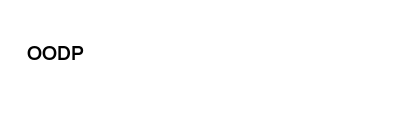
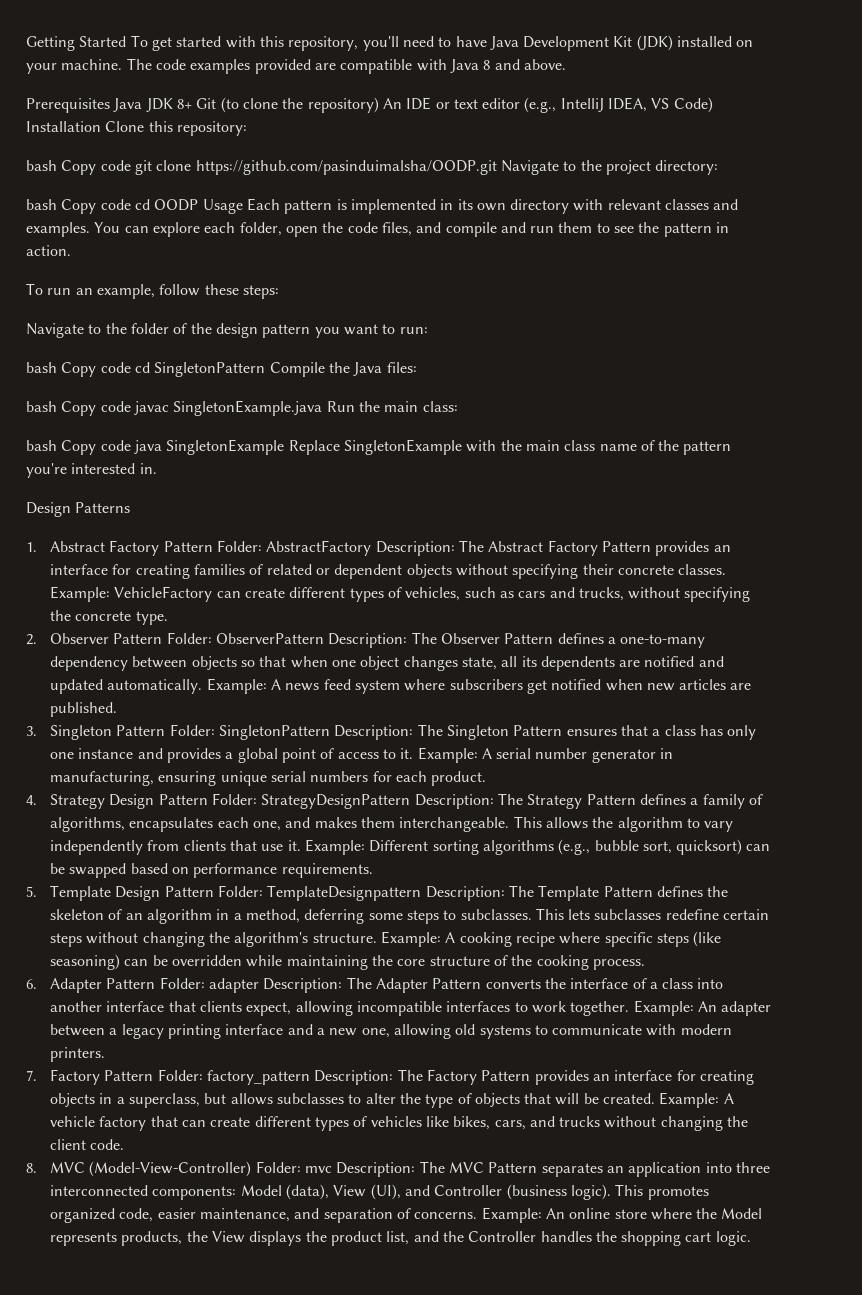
[27,46,84,60] OODP -> [26,35,754,51] [26,58,566,74] [26,97,713,113] [26,121,247,136] [26,160,719,175] [26,198,739,214] [26,222,730,237] [26,245,71,256] [26,283,279,299] [26,323,428,338] [26,362,417,377] [26,400,458,416] [26,439,732,455] [26,463,157,478] [26,502,131,517] [26,540,731,556] [49,564,727,579] [49,586,751,602] [49,610,168,625] [26,632,706,648] [49,656,724,671] [49,678,752,694] [49,702,117,717] [26,724,757,740] [49,747,674,763] [49,771,487,786] [26,793,763,809] [49,816,734,832] [49,839,771,855] [49,863,373,878] [26,885,729,901] [49,908,770,924] [49,931,722,947] [49,954,645,970] [26,977,724,993] [49,1000,772,1016] [49,1024,732,1039] [49,1047,105,1062] [26,1069,754,1085] [49,1092,734,1108] [49,1116,749,1131] [49,1139,125,1150] [26,1161,770,1177] [49,1184,709,1200] [49,1207,763,1223] [49,1231,751,1246] Getting Started To get started with this repository, you'll need to have Java Development Kit (JDK) installed on your machine. The code examples provided are compatible with Java 8 and above. // Prerequisites Java JDK 8+ Git (to clone the repository) An IDE or text editor (e.g., IntelliJ IDEA, VS Code) Installation Clone this repository: // bash Copy code git clone https://github.com/pasinduimalsha/OODP.git Navigate to the project directory: // bash Copy code cd OODP Usage Each pattern is implemented in its own directory with relevant classes and examples. You can explore each folder, open the code files, and compile and run them to see the pattern in action. // To run an example, follow these steps: // Navigate to the folder of the design pattern you want to run: // bash Copy code cd SingletonPattern Compile the Java files: // bash Copy code javac SingletonExample.java Run the main class: // bash Copy code java SingletonExample Replace SingletonExample with the main class name of the pattern you're interested in. // Design Patterns // 1. Abstract Factory Pattern Folder: AbstractFactory Description: The Abstract Factory Pattern provides an interface for creating families of related or dependent objects without specifying their concrete classes. Example: VehicleFactory can create different types of vehicles, such as cars and trucks, without specifying the concrete type. // 2. Observer Pattern Folder: ObserverPattern Description: The Observer Pattern defines a one-to-many dependency between objects so that when one object changes state, all its dependents are notified and updated automatically. Example: A news feed system where subscribers get notified when new articles are published. // 3. Singleton Pattern Folder: SingletonPattern Description: The Singleton Pattern ensures that a class has only one instance and provides a global point of access to it. Example: A serial number generator in manufacturing, ensuring unique serial numbers for each product. // 4. Strategy Design Pattern Folder: StrategyDesignPattern Description: The Strategy Pattern defines a family of algorithms, encapsulates each one, and makes them interchangeable. This allows the algorithm to vary independently from clients that use it. Example: Different sorting algorithms (e.g., bubble sort, quicksort) can be swapped based on performance requirements. // 5. Template Design Pattern Folder: TemplateDesignpattern Description: The Template Pattern defines the skeleton of an algorithm in a method, deferring some steps to subclasses. This lets subclasses redefine certain steps without changing the algorithm's structure. Example: A cooking recipe where specific steps (like seasoning) can be overridden while maintaining the core structure of the cooking process. // 6. Adapter Pattern Folder: adapter Description: The Adapter Pattern converts the interface of a class into another interface that clients expect, allowing incompatible interfaces to work together. Example: An adapter between a legacy printing interface and a new one, allowing old systems to communicate with modern printers. // 7. Factory Pattern Folder: factory_pattern Description: The Factory Pattern provides an interface for creating objects in a superclass, but allows subclasses to alter the type of objects that will be created. Example: A vehicle factory that can create different types of vehicles like bikes, cars, and trucks without changing the client code. // 8. MVC (Model-View-Controller) Folder: mvc Description: The MVC Pattern separates an application into three interconnected components: Model (data), View (UI), and Controller (business logic). This promotes organized code, easier maintenance, and separation of concerns. Example: An online store where the Model represents products, the View displays the product list, and the Controller handles the shopping cart logic.

